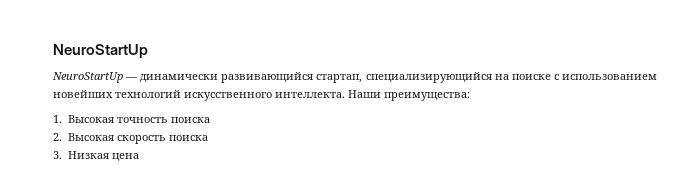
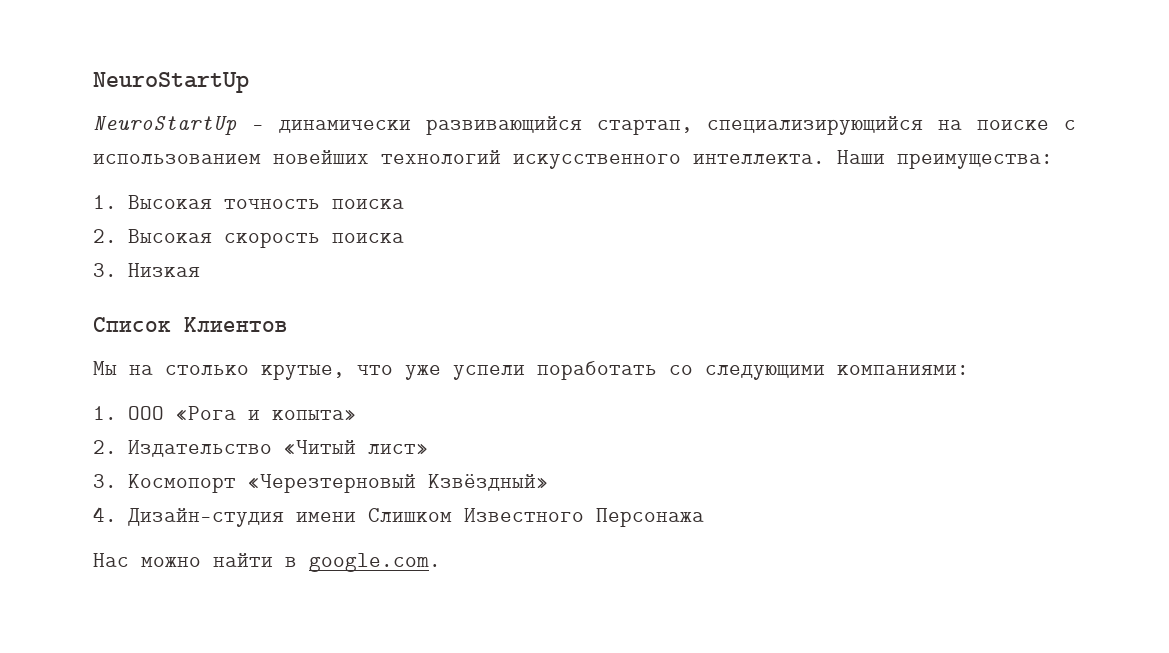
[111,153,139,162] цена -> [93,317,288,332] [93,361,969,380] [93,406,356,420] [93,440,428,457] [93,474,548,493] [93,507,704,527] [93,553,441,572] // Список Клиентов // Мы на столько крутые, что уже успели поработать со следующими компаниями: // 1. ООО «Рога и копыта» // 2. Издательство «Читый лист» // 3. Космопорт «Черезтерновый Кзвёздный» // 4. Дизайн-студия имени Слишком Известного Персонажа // Нас можно найти в google.com.

